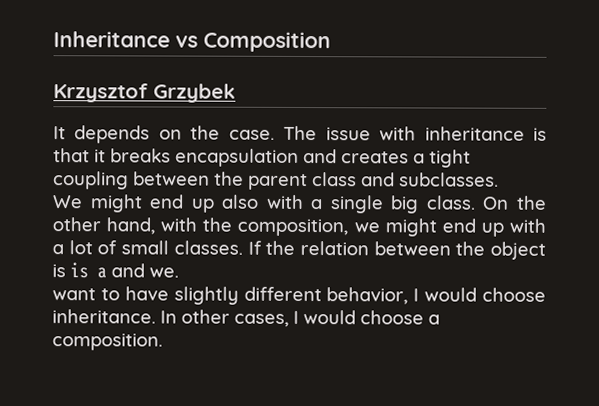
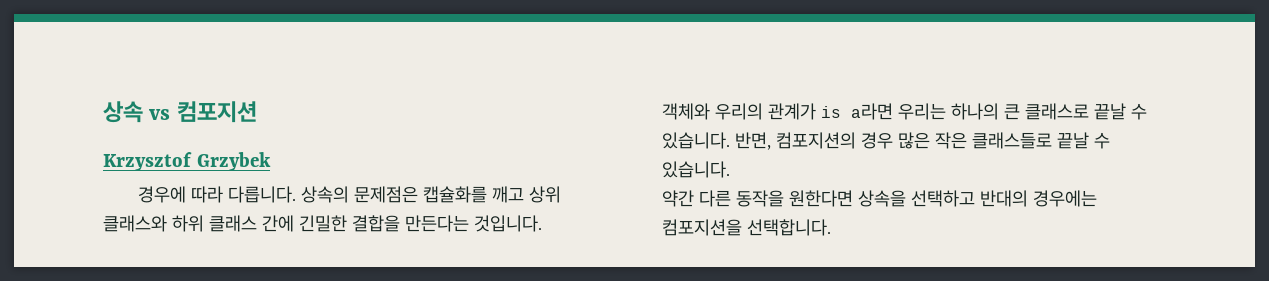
[53,31,331,53] Inheritance vs Composition -> [103,101,257,123] 상속 vs 컴포지션
[53,125,548,144] [53,148,471,168] [53,171,499,191] [52,194,547,214] [52,217,546,237] [52,240,546,260] [52,262,179,279] [52,286,546,305] [52,309,440,327] [52,333,163,351] It depends on the case. The issue with inheritance is that it breaks encapsulation and creates a tight coupling between the parent class and subclasses. // We might end up also with a single big class. On the other hand, with the composition, we might end up with a lot of small classes. If the relation between the object is is a and we. // want to have slightly different behavior, I would choose inheritance. In other cases, I would choose a composition. -> [137,186,561,203] [103,215,542,232] [662,103,1147,120] [662,132,1110,150] [662,161,730,178] [662,190,1097,207] [662,219,831,236] 경우에 따라 다릅니다. 상속의 문제점은 캡슐화를 깨고 상위 클래스와 하위 클래스 간에 긴밀한 결합을 만든다는 것입니다. // 객체와 우리의 관계가 is a라면 우리는 하나의 큰 클래스로 끝날 수 있습니다. 반면, 컴포지션의 경우 많은 작은 클래스들로 끝날 수 있습니다. // 약간 다른 동작을 원한다면 상속을 선택하고 반대의 경우에는 컴포지션을 선택합니다.

